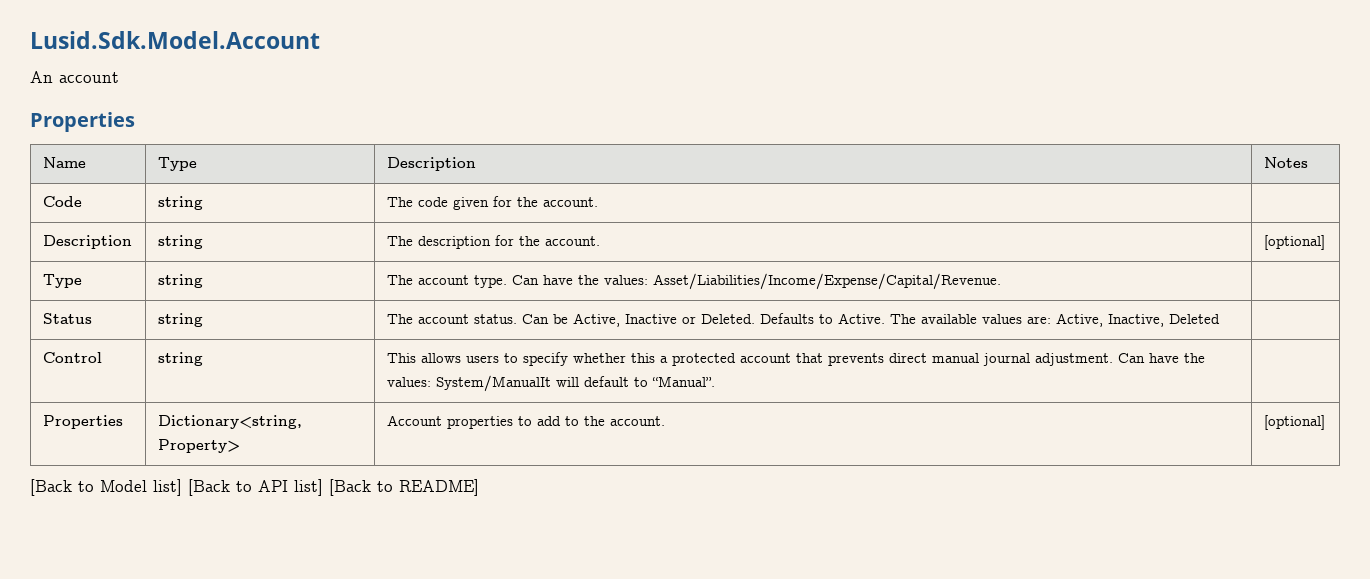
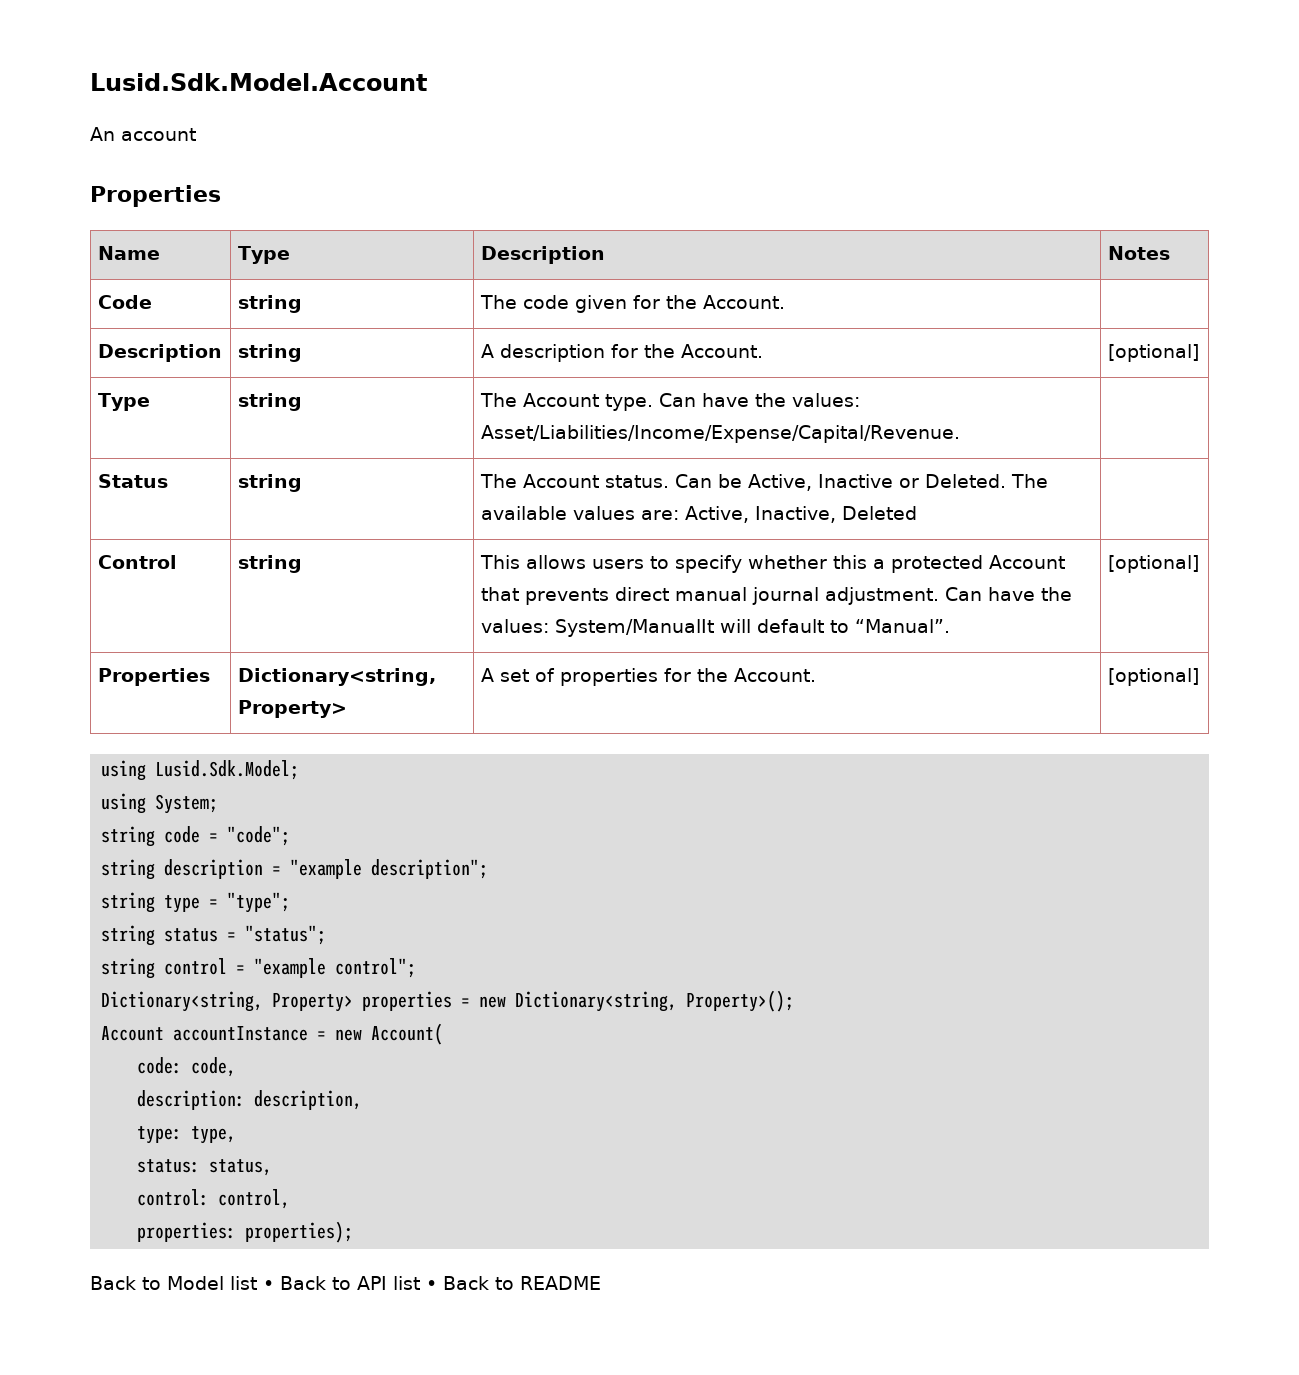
[542,197,598,207] account. -> [702,295,785,309] Account.
[386,236,413,246] The -> [480,344,494,358] A
[544,236,600,246] account. -> [680,344,763,358] Account.
[417,275,469,285] account -> [522,393,599,407] Account
[417,314,469,324] account -> [522,474,599,488] Account
[759,313,885,324] Defaults to Active. -> (1006, 481) none
[739,353,791,363] account -> [988,555,1065,569] Account
(715, 381) none -> [1107,555,1199,573] [optional]
[386,415,665,429] [1263,415,1325,430] [30,479,479,496] Account properties to add to the account. | [optional] // [Back to Model list] [Back to API list] [Back to README] -> [480,668,816,686] [1107,668,1199,686] [101,760,300,781] [101,793,219,814] [101,826,291,847] [101,859,489,880] [101,892,291,913] [101,925,327,946] [101,958,417,979] [101,990,795,1012] [101,1023,444,1045] [137,1057,237,1077] [137,1090,363,1110] [137,1126,237,1144] [137,1159,273,1176] [137,1189,291,1209] [137,1221,354,1243] [90,1276,601,1290] A set of properties for the Account. | [optional] // using Lusid.Sdk.Model; // using System; // string code = "code"; // string description = "example description"; // string type = "type"; // string status = "status"; // string control = "example control"; // Dictionary<string, Property> properties = new Dictionary<string, Property>(); // Account accountInstance = new Account( // code: code, // description: description, // type: type, // status: status, // control: control, // properties: properties); // Back to Model list • Back to API list • Back to README

